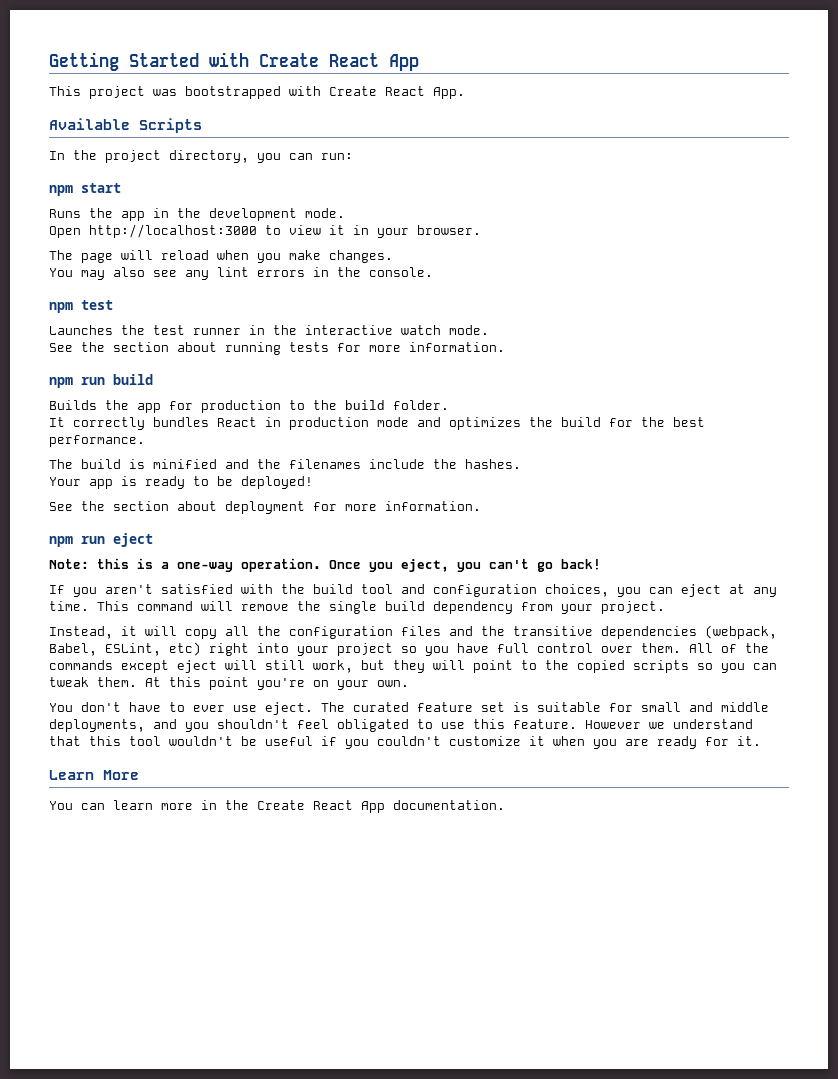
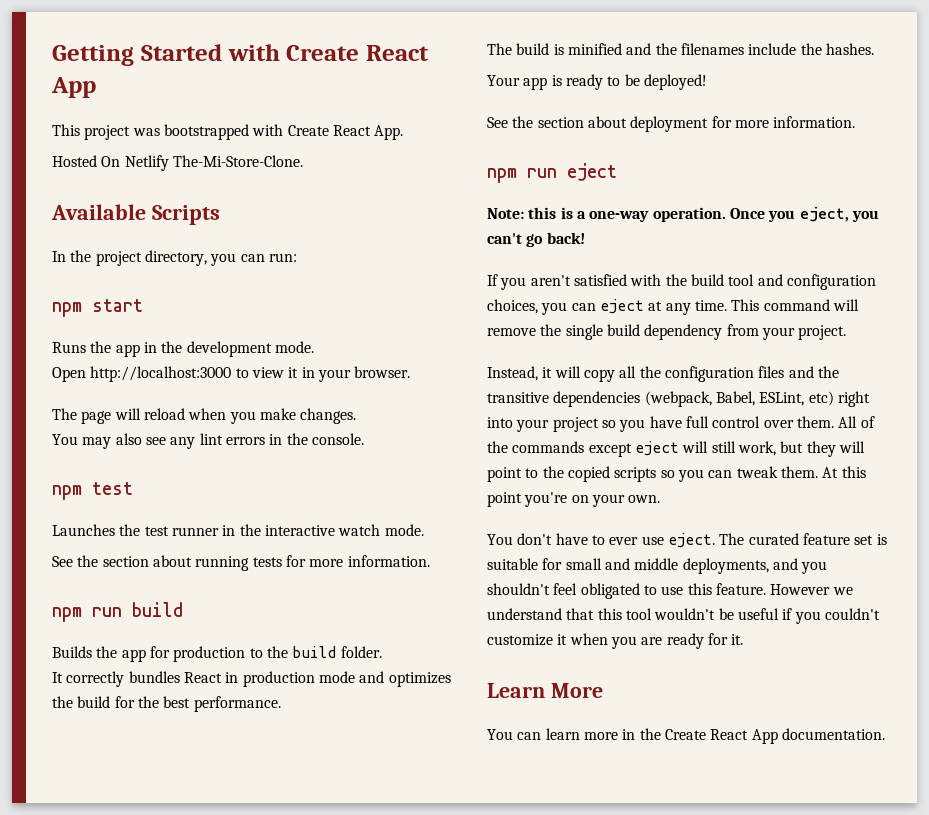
(465, 93) none -> [52,155,303,171] // Hosted On Netlify The-Mi-Store-Clone.

